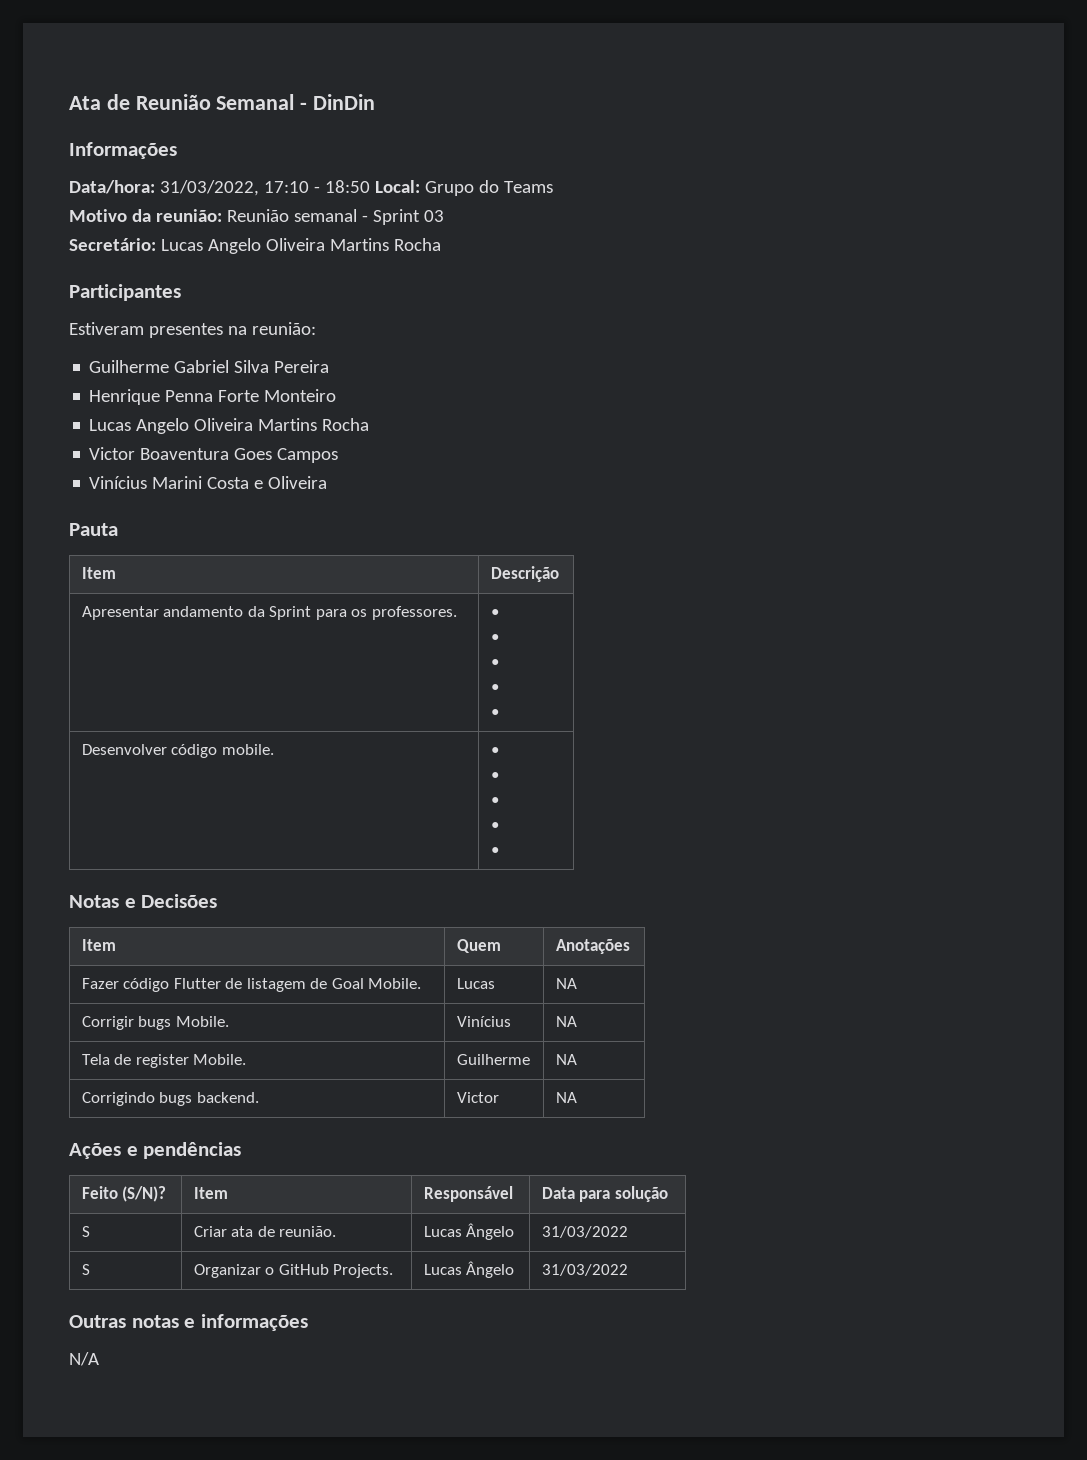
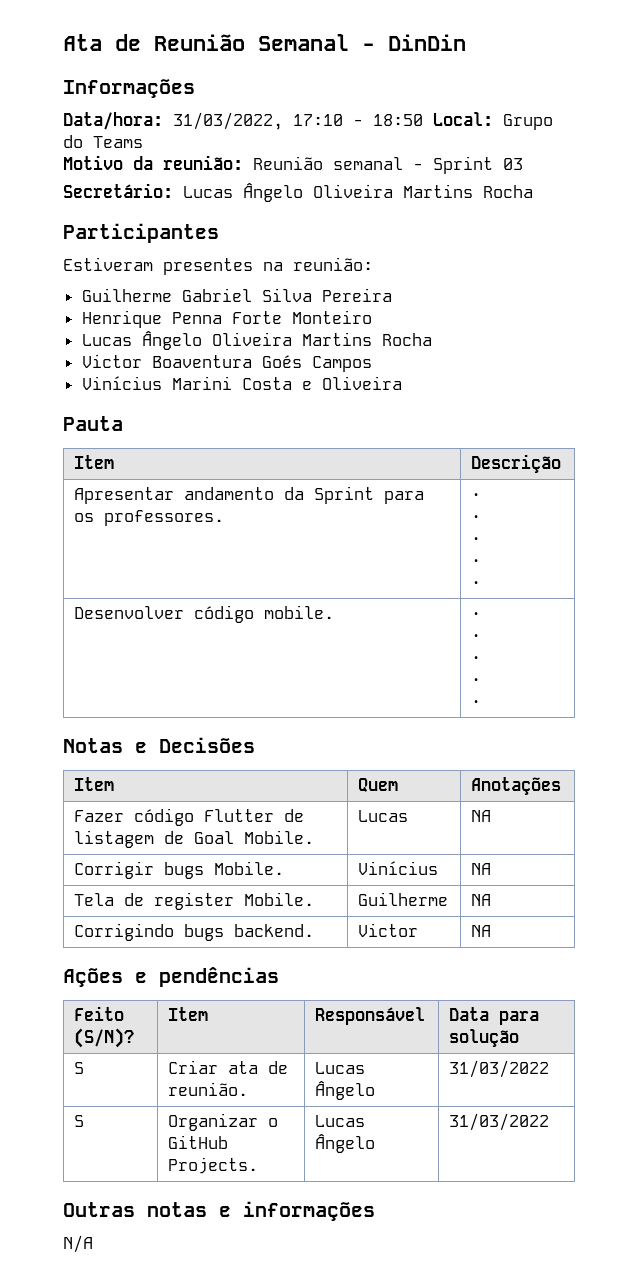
[207,238,261,254] Angelo -> [243,183,303,202] Ângelo
[136,418,190,434] Angelo -> [141,331,202,350] Ângelo
[234,448,273,460] Goes -> [261,355,302,368] Goés

